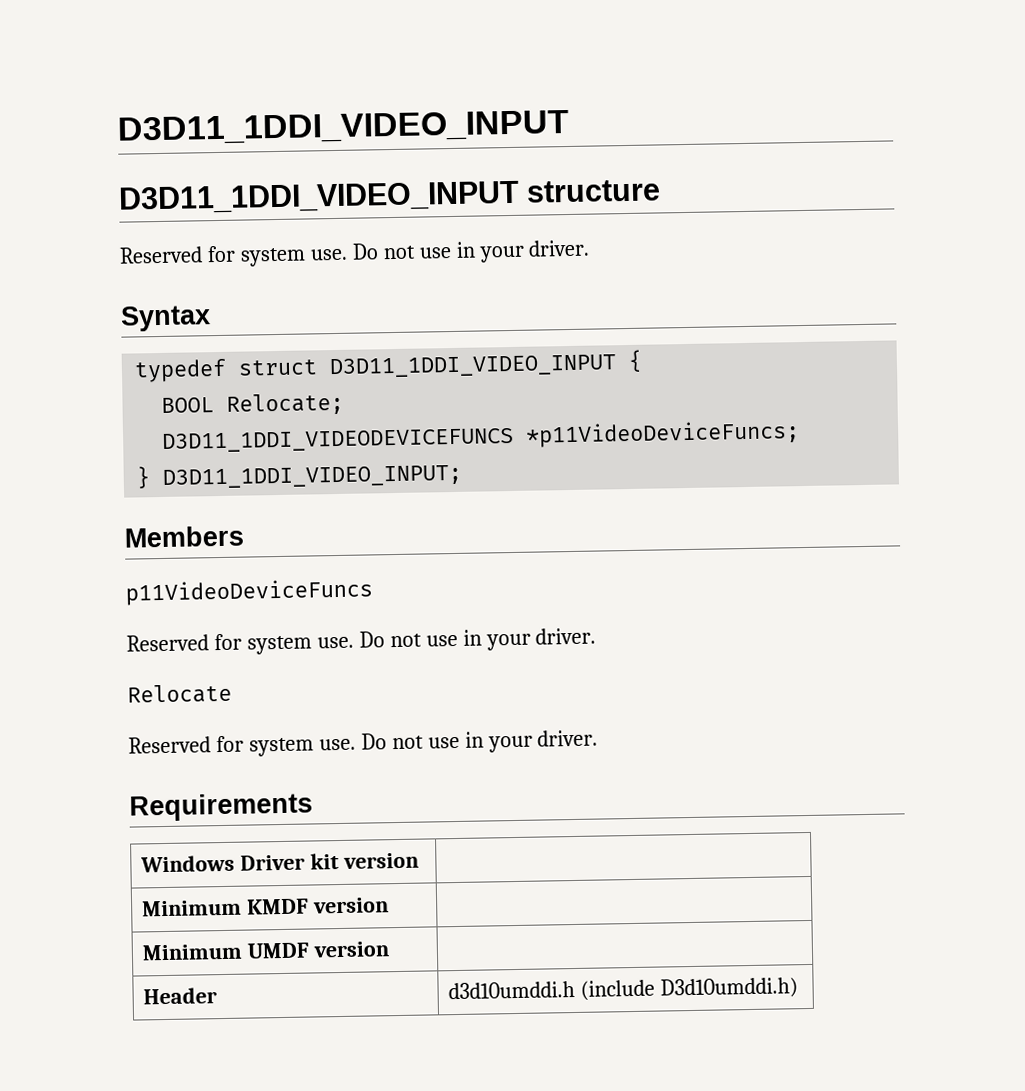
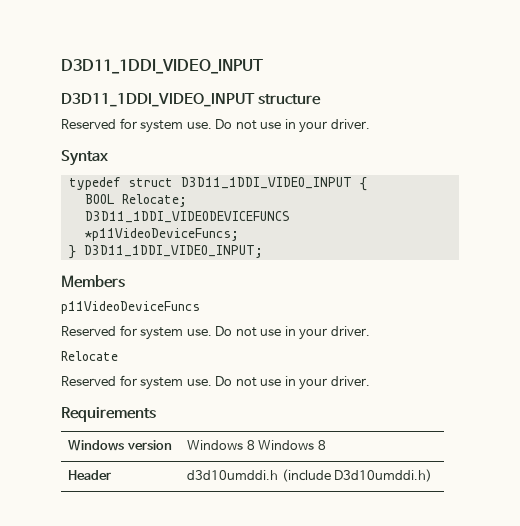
[239,852,419,871] [141,897,389,917] [141,941,390,961] Driver kit version | // Minimum KMDF version | // Minimum UMDF version | -> [126,440,172,450] [187,440,326,450] version | Windows 8 Windows 8

